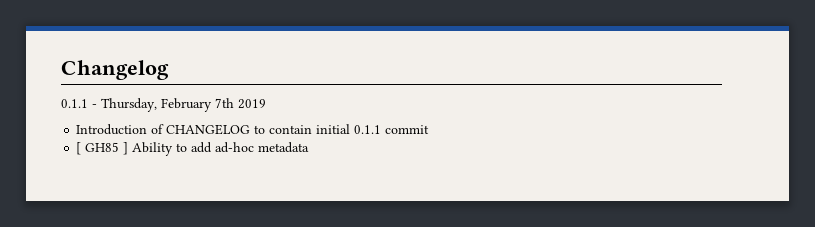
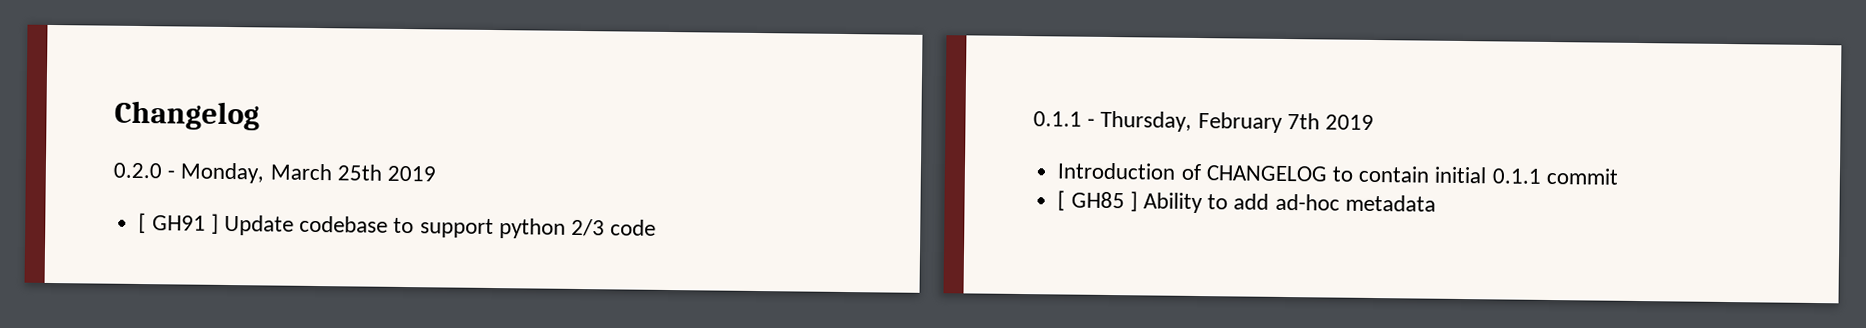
(169, 70) none -> [113,162,437,184] [138,212,657,239] // 0.2.0 - Monday, March 25th 2019 // [ GH91 ] Update codebase to support python 2/3 code

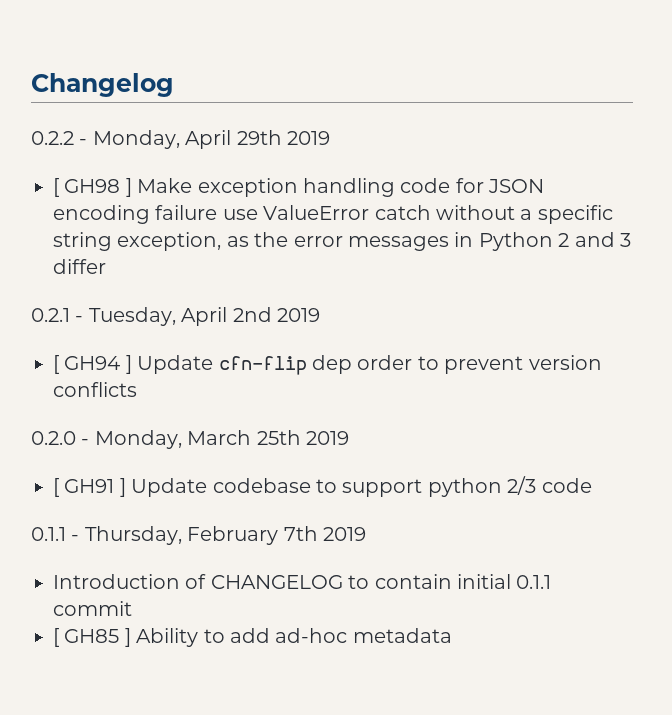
(260, 115) none -> [31,130,330,149] [53,178,545,197] [53,205,613,224] [53,232,631,251] [53,259,106,274] [31,307,320,326] [53,355,602,375] [53,382,137,397] // 0.2.2 - Monday, April 29th 2019 // [ GH98 ] Make exception handling code for JSON encoding failure use ValueError catch without a specific string exception, as the error messages in Python 2 and 3 differ // 0.2.1 - Tuesday, April 2nd 2019 // [ GH94 ] Update cfn-flip dep order to prevent version conflicts

